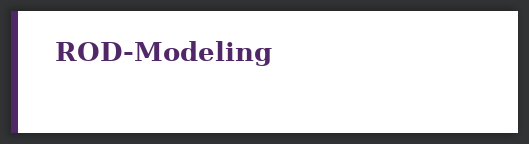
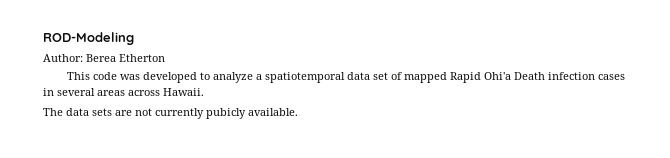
(272, 53) none -> [43,54,165,62] [67,72,626,83] [43,88,204,96] [43,108,298,119] // Author: Berea Etherton // This code was developed to analyze a spatiotemporal data set of mapped Rapid Ohi'a Death infection cases in several areas across Hawaii. // The data sets are not currently pubicly available.

